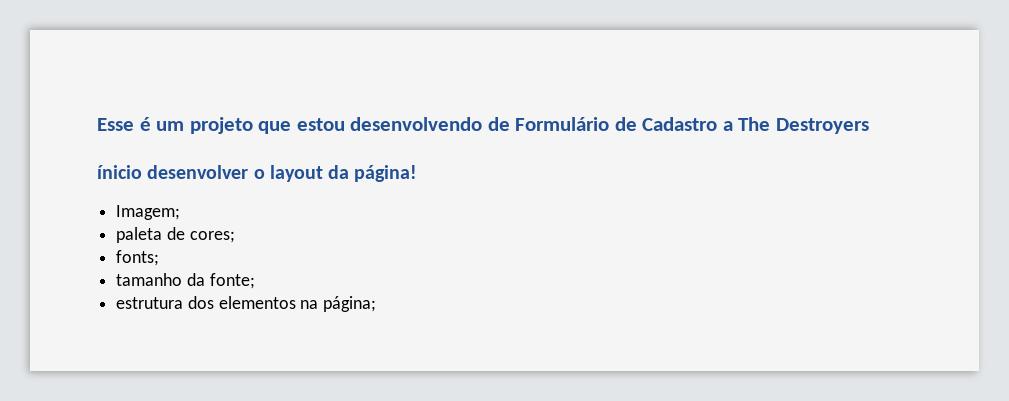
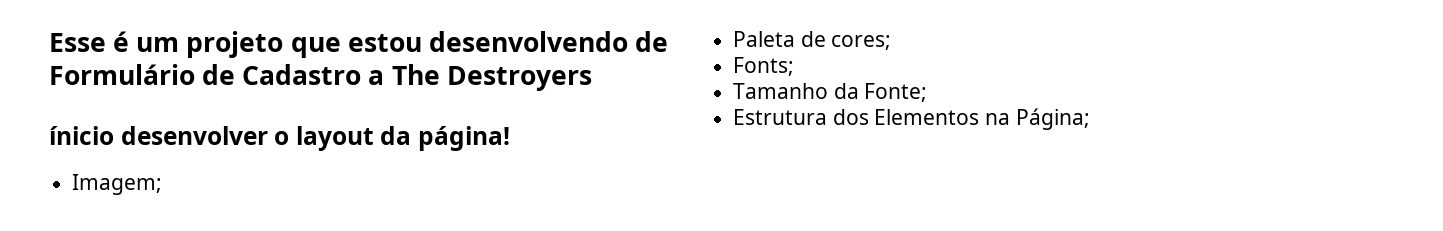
[116,227,163,243] paleta -> [733,31,796,47] Paleta
[116,250,160,266] [116,273,255,289] [116,296,377,312] fonts; // tamanho da fonte; // estrutura dos elementos na página; -> [733,57,795,76] [733,83,928,102] [733,108,1090,130] Fonts; // Tamanho da Fonte; // Estrutura dos Elementos na Página;

